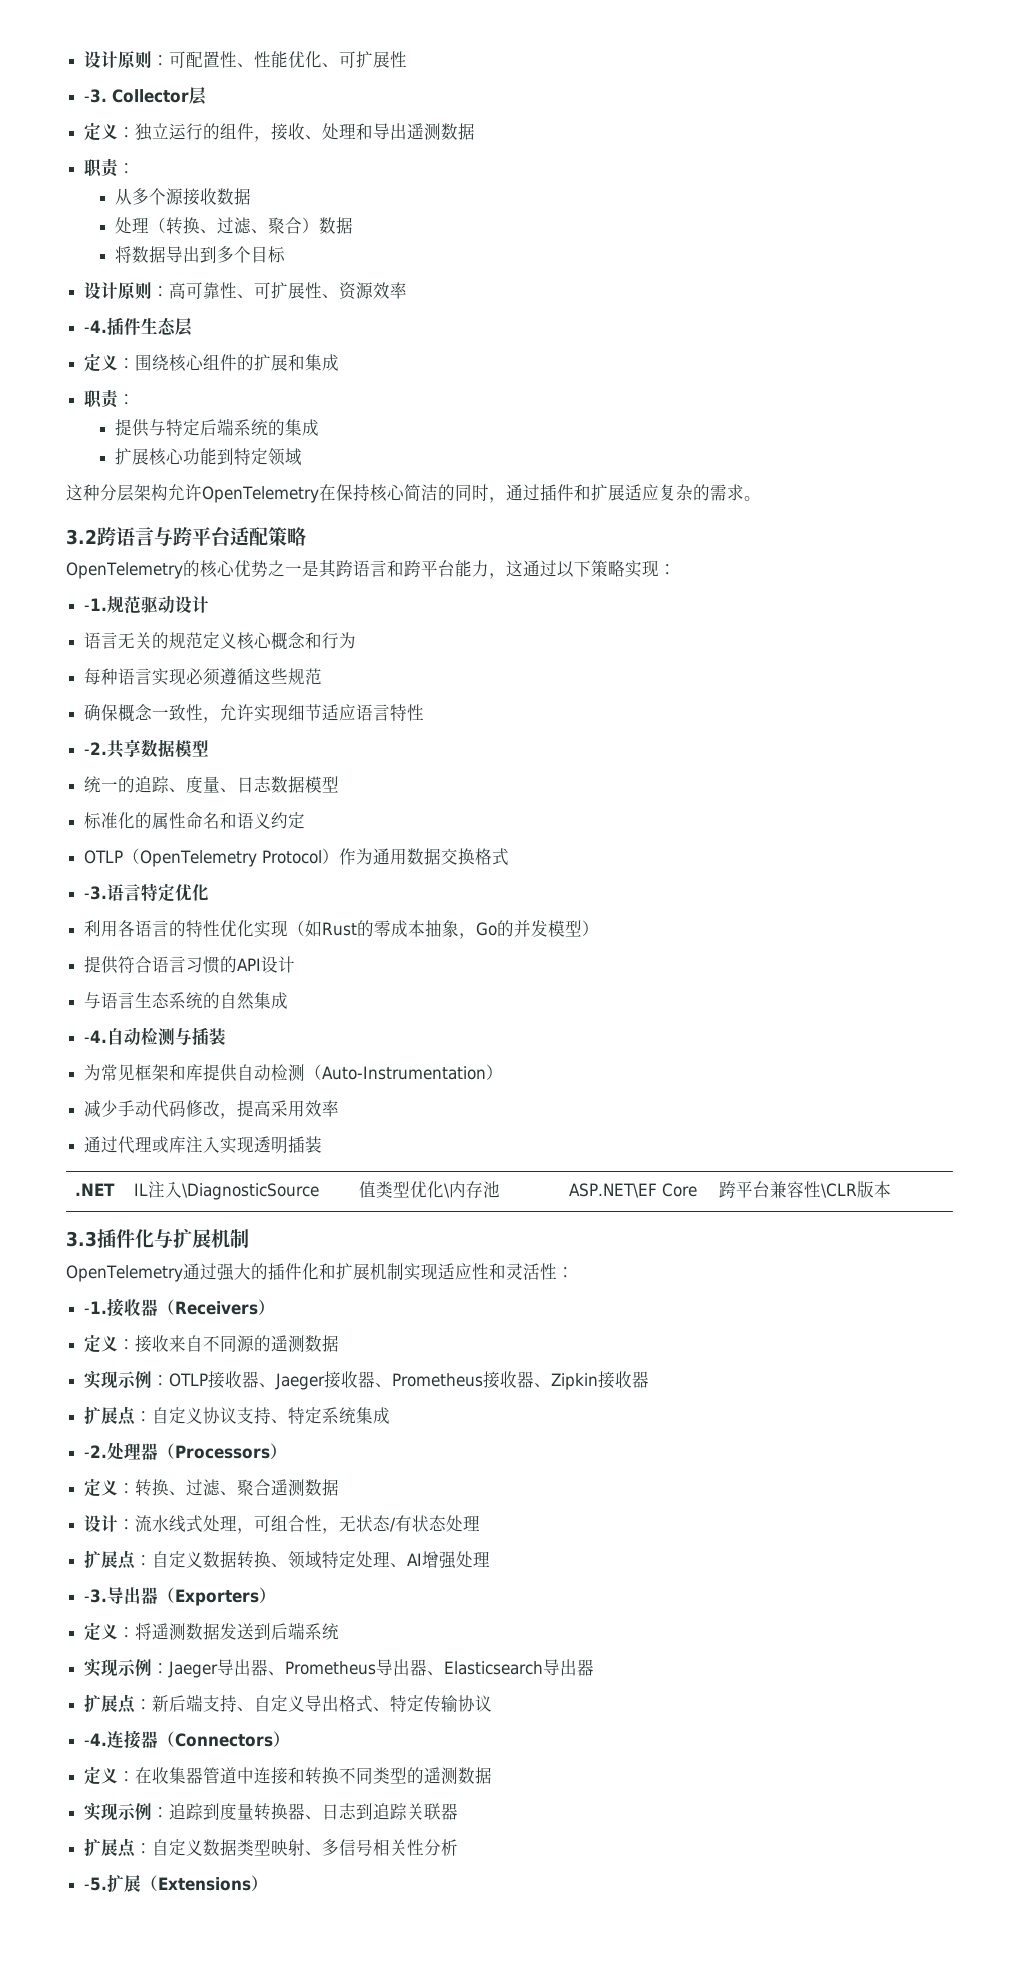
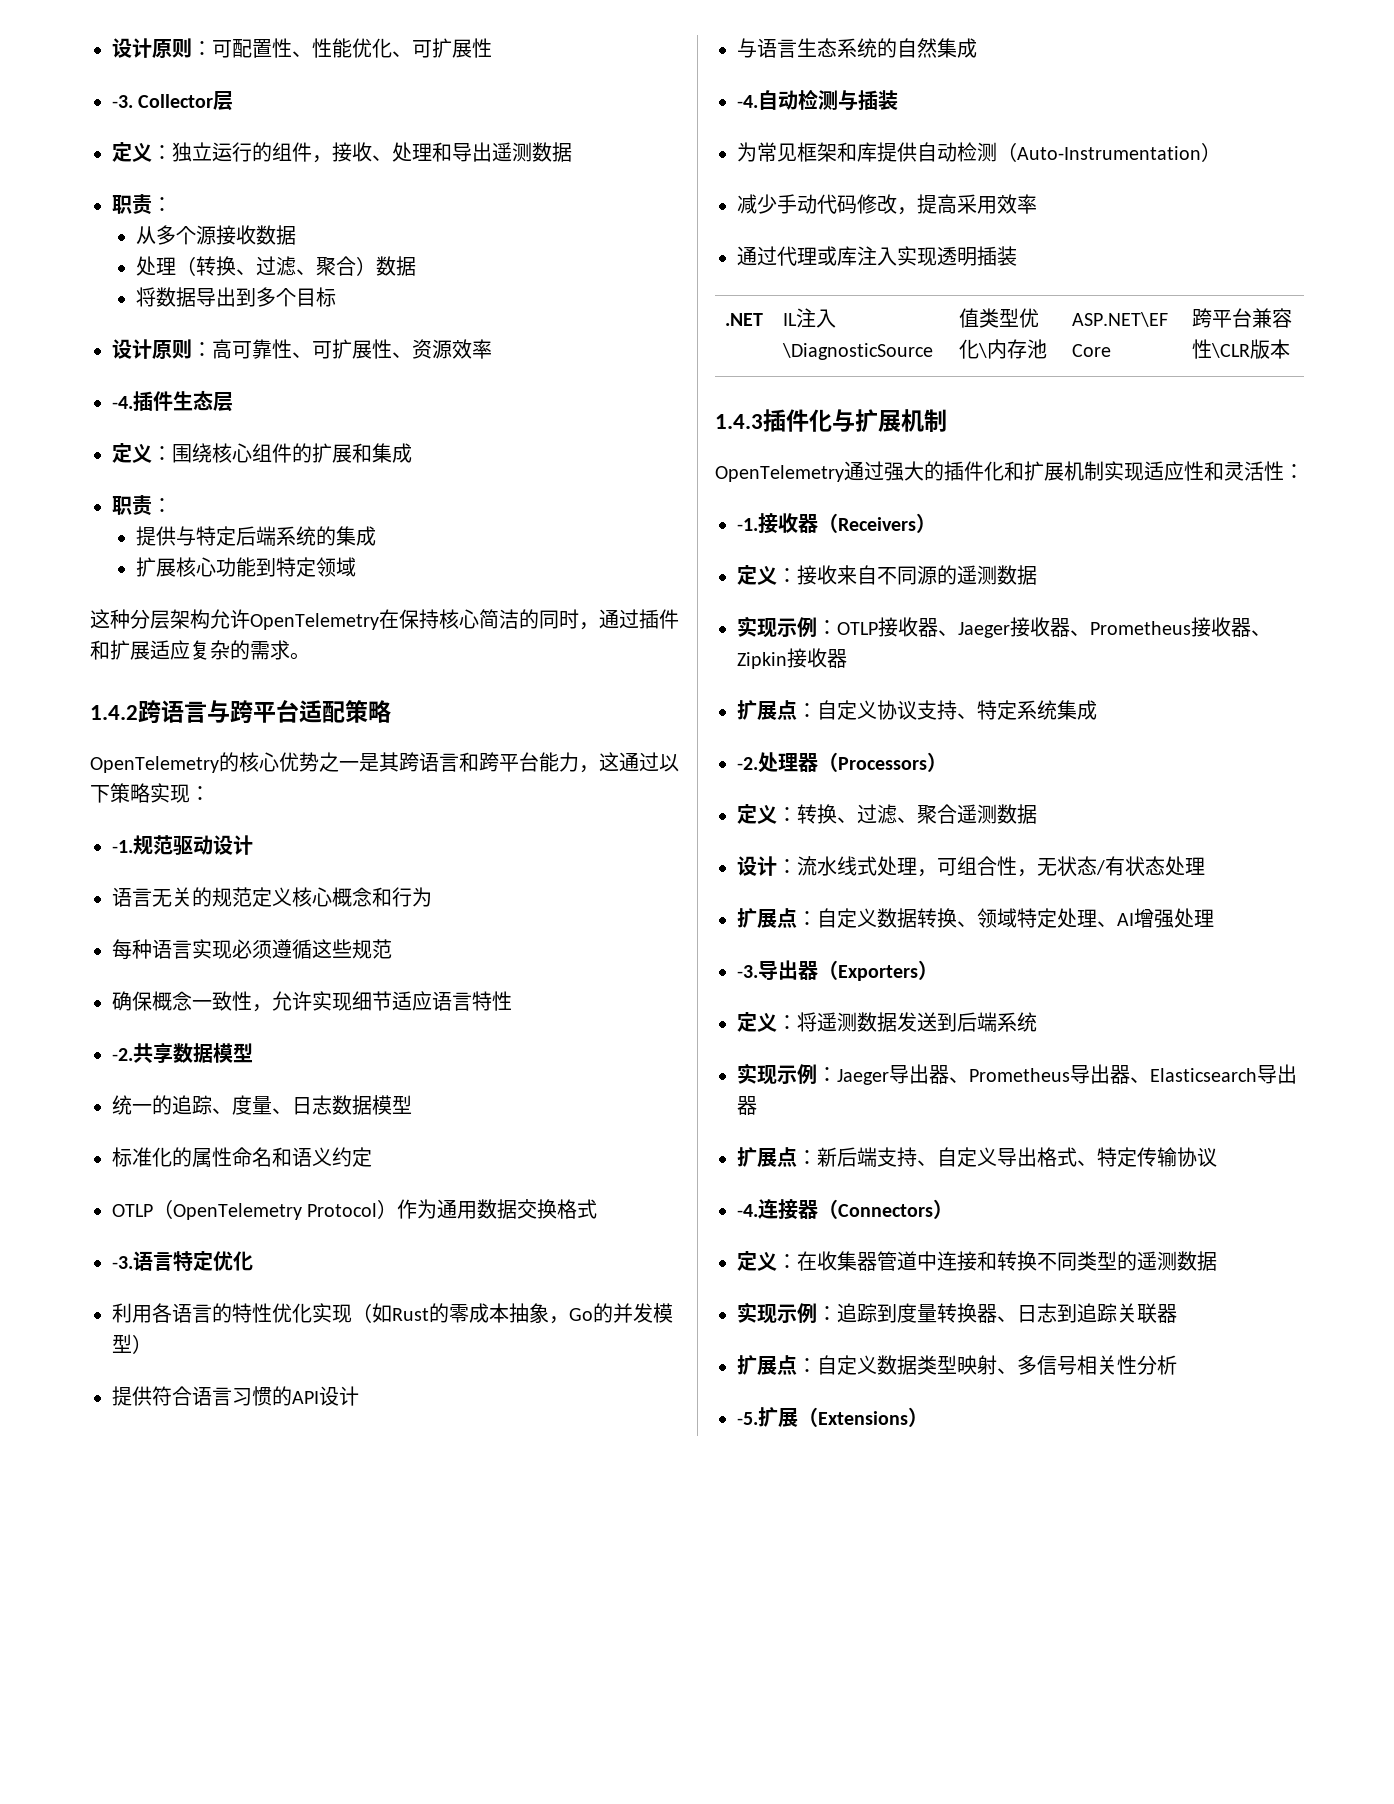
[66,529,97,545] 3.2 -> [90,705,138,720] 1.4.2
[66,1231,97,1247] 3.3 -> [715,414,763,429] 1.4.3

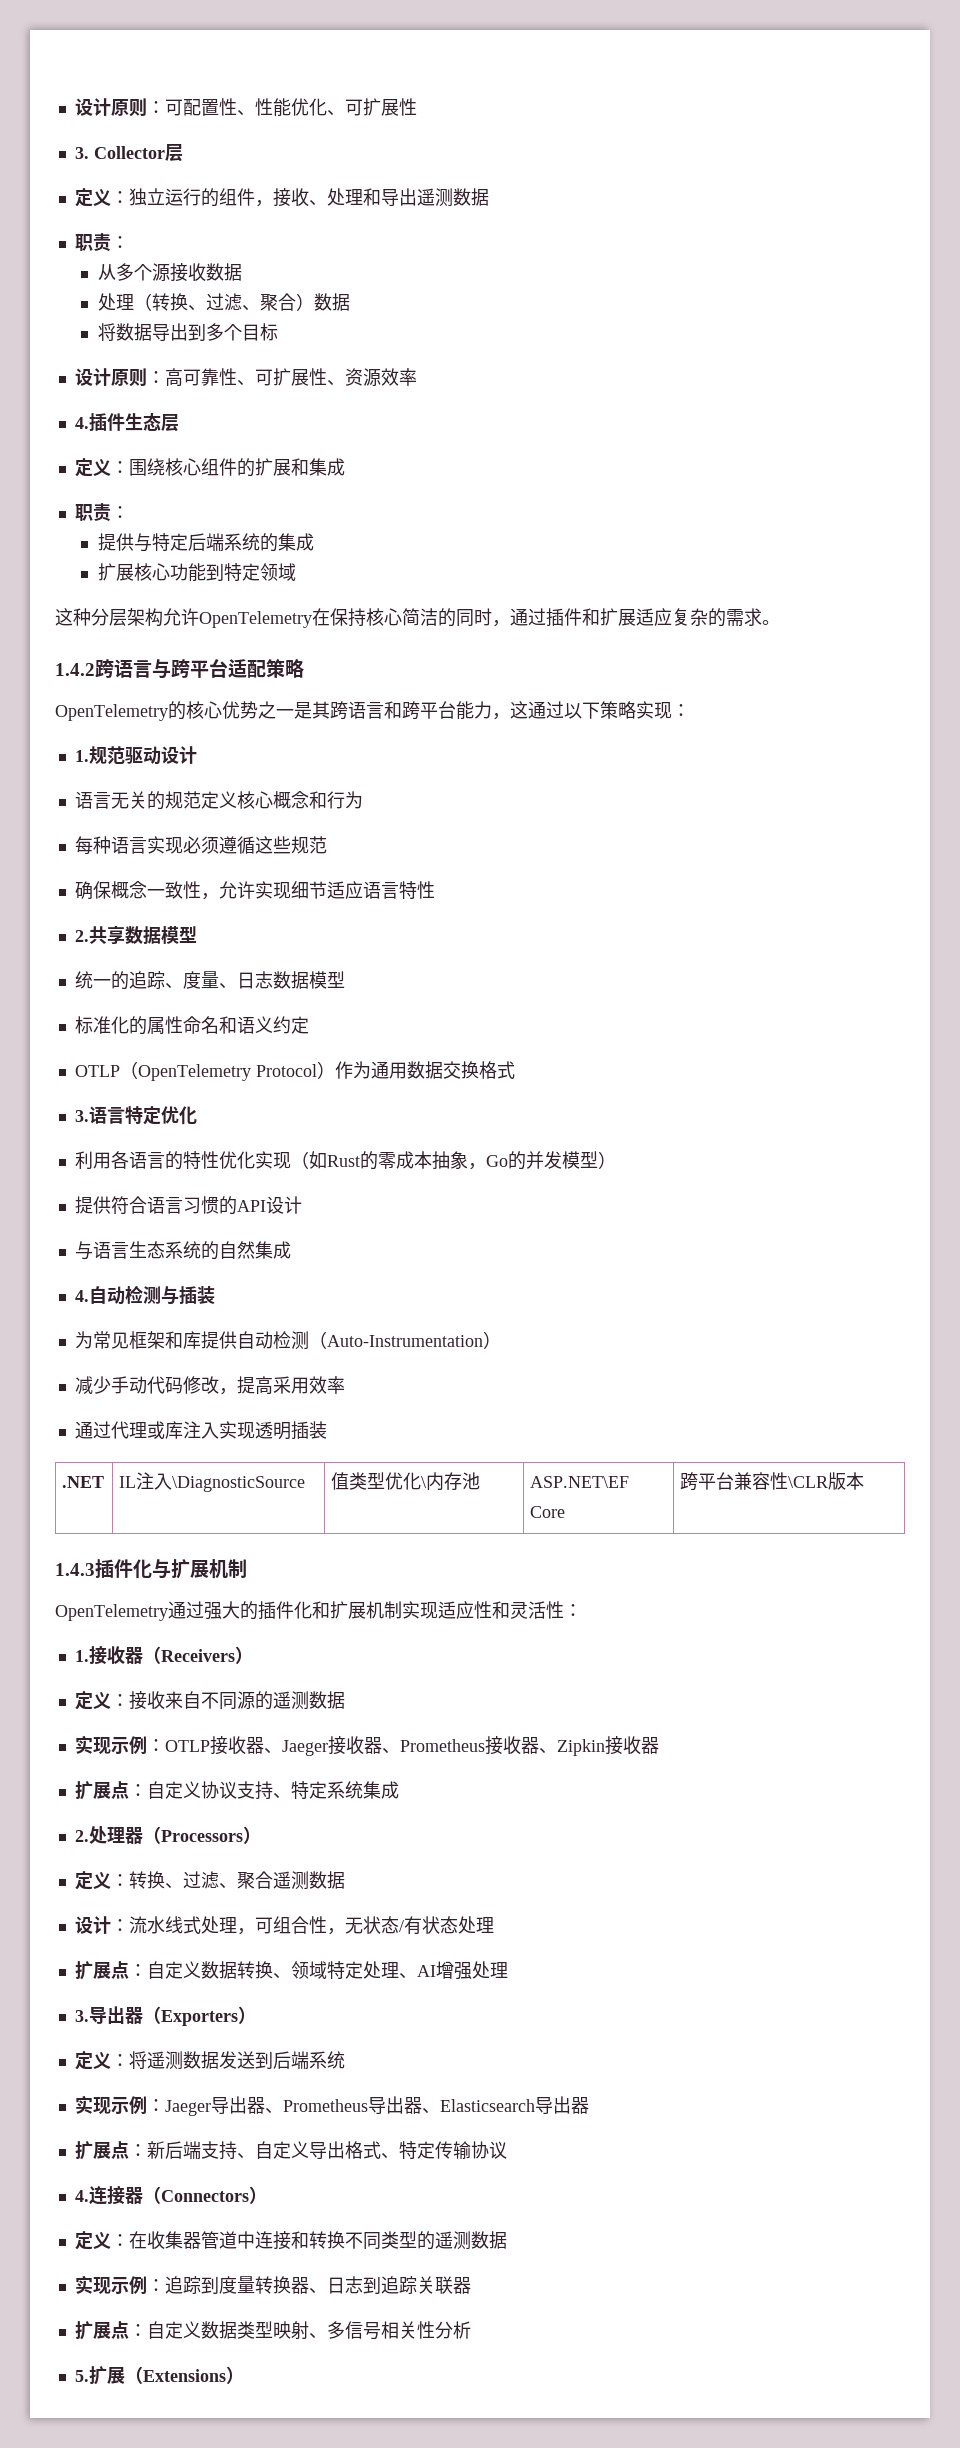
[112,95,133,108] -3. -> [74,147,89,159] 3.
[112,396,133,409] -4. -> [74,417,89,429] 4.
[112,840,133,853] -1. -> [74,750,89,762] 1.
[112,1048,133,1061] -2. -> [74,930,89,942] 2.
[112,1256,133,1269] -3. -> [74,1110,89,1122] 3.
[737,95,758,108] -4. -> [74,1290,89,1302] 4.
[737,518,758,531] -1. -> [74,1650,89,1662] 1.
[737,757,758,770] -2. -> [74,1830,89,1842] 2.
[737,965,758,978] -3. -> [74,2010,89,2022] 3.
[737,1204,758,1217] -4. -> [74,2190,89,2202] 4.
[737,1412,758,1425] -5. -> [74,2370,89,2382] 5.

